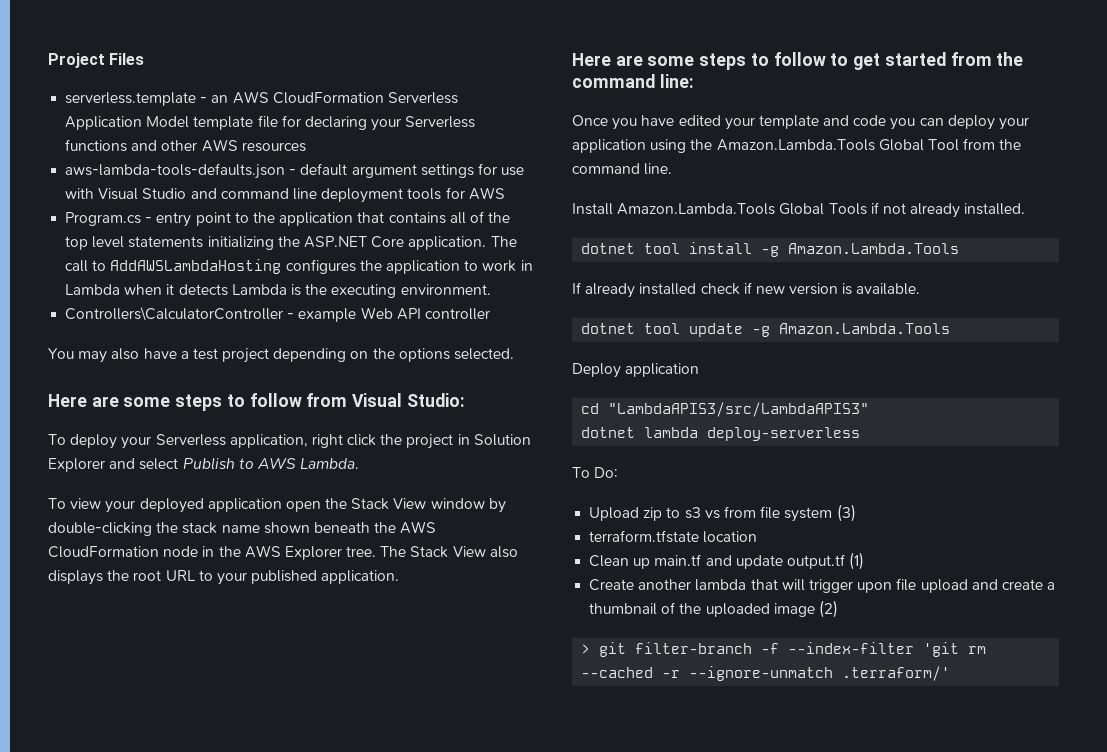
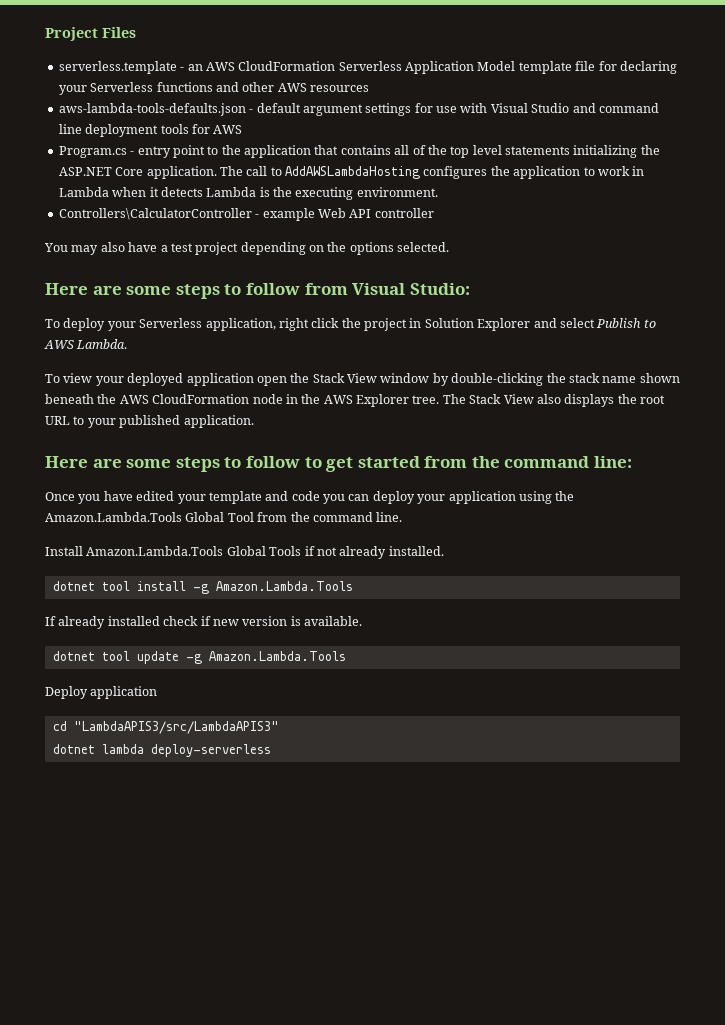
[572,467,619,478] [589,504,856,522] [589,530,758,543] [589,552,865,570] [589,578,1056,593] [589,600,838,618] [581,642,987,657] [581,666,951,681] // To Do: // Upload zip to s3 vs from file system (3) // terraform.tfstate location // Clean up main.tf and update output.tf (1) // Create another lambda that will trigger upon file upload and create a thumbnail of the uploaded image (2) // > git filter-branch -f --index-filter 'git rm --cached -r --ignore-unmatch .terraform/' -> (271, 750) none

